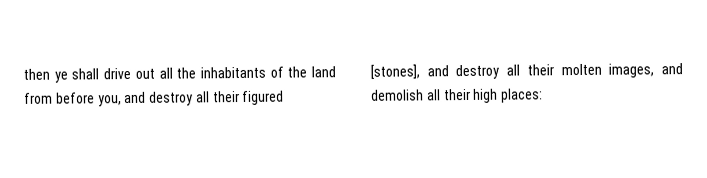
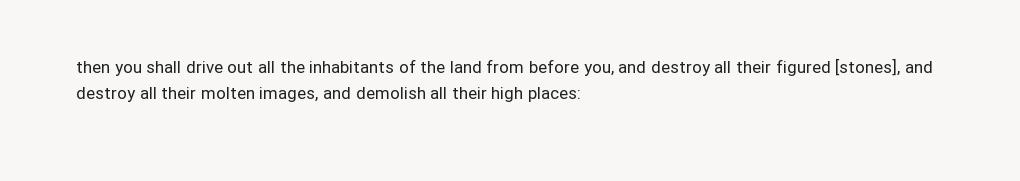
[53,71,68,83] ye -> [114,64,142,76] you

